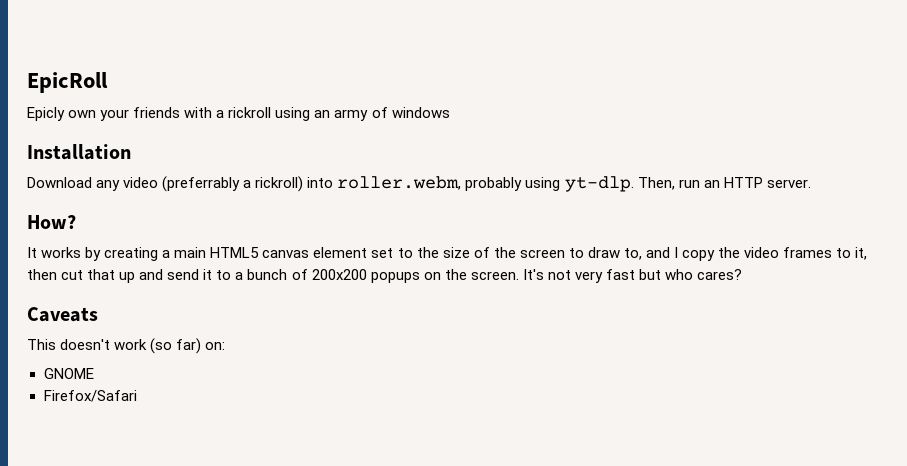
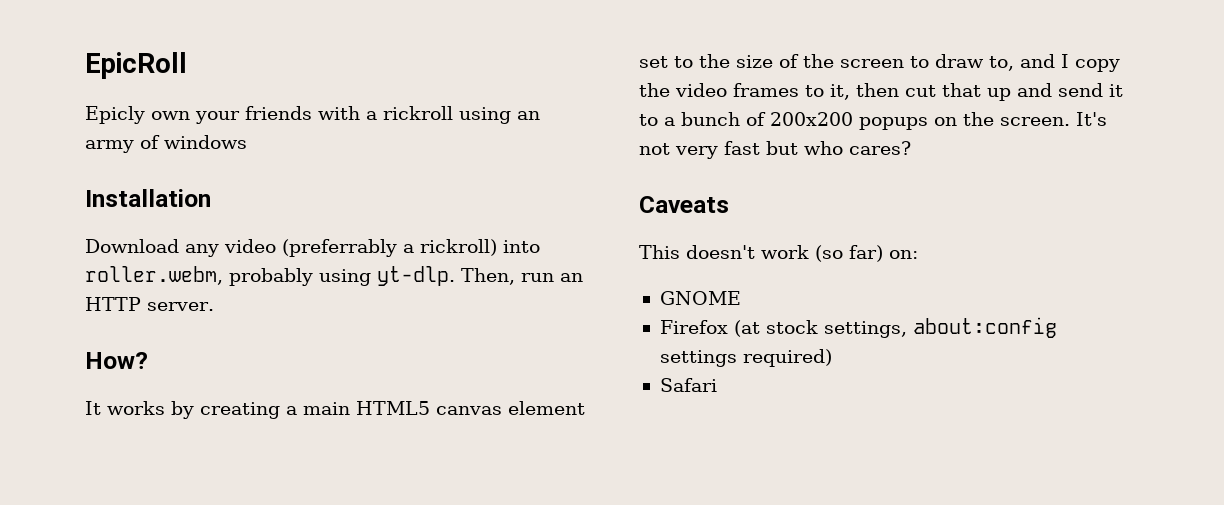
[43,390,137,402] Firefox/Safari -> [659,317,1057,338] [659,349,832,367] [659,378,717,392] Firefox (at stock settings, about:config settings required) // Safari

